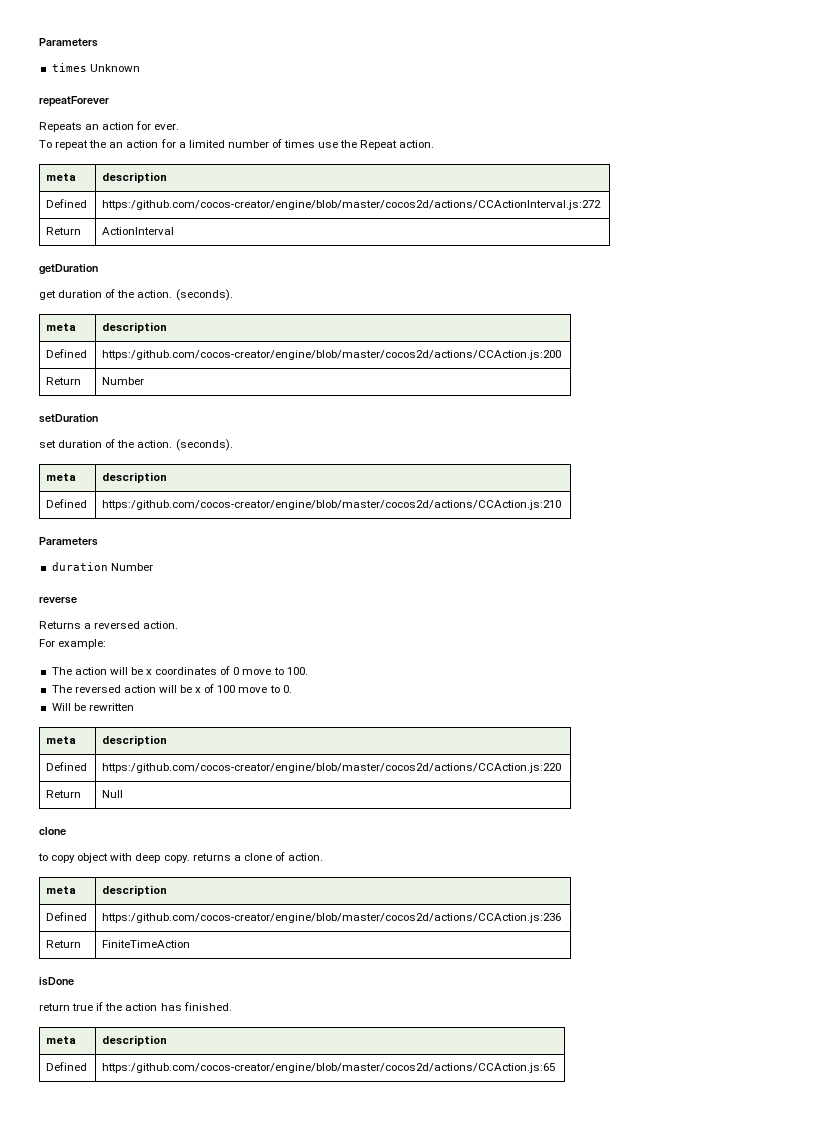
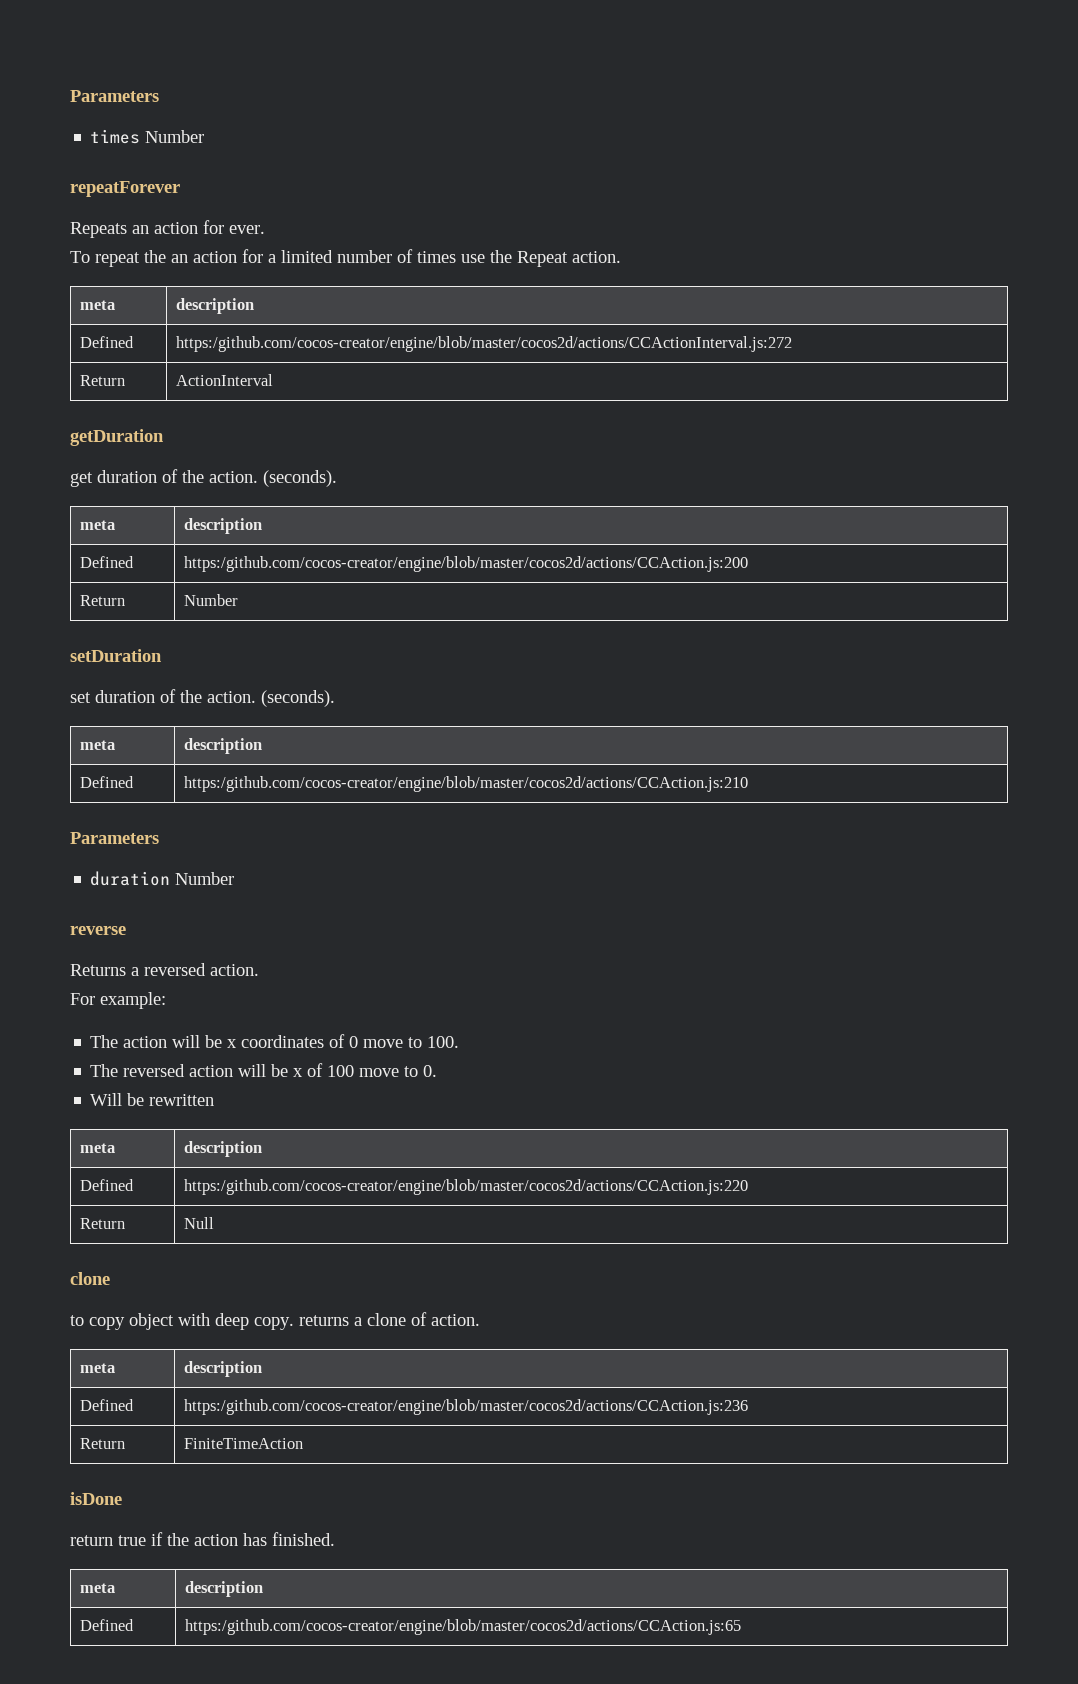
[89,64,140,72] Unknown -> [145,130,205,143] Number

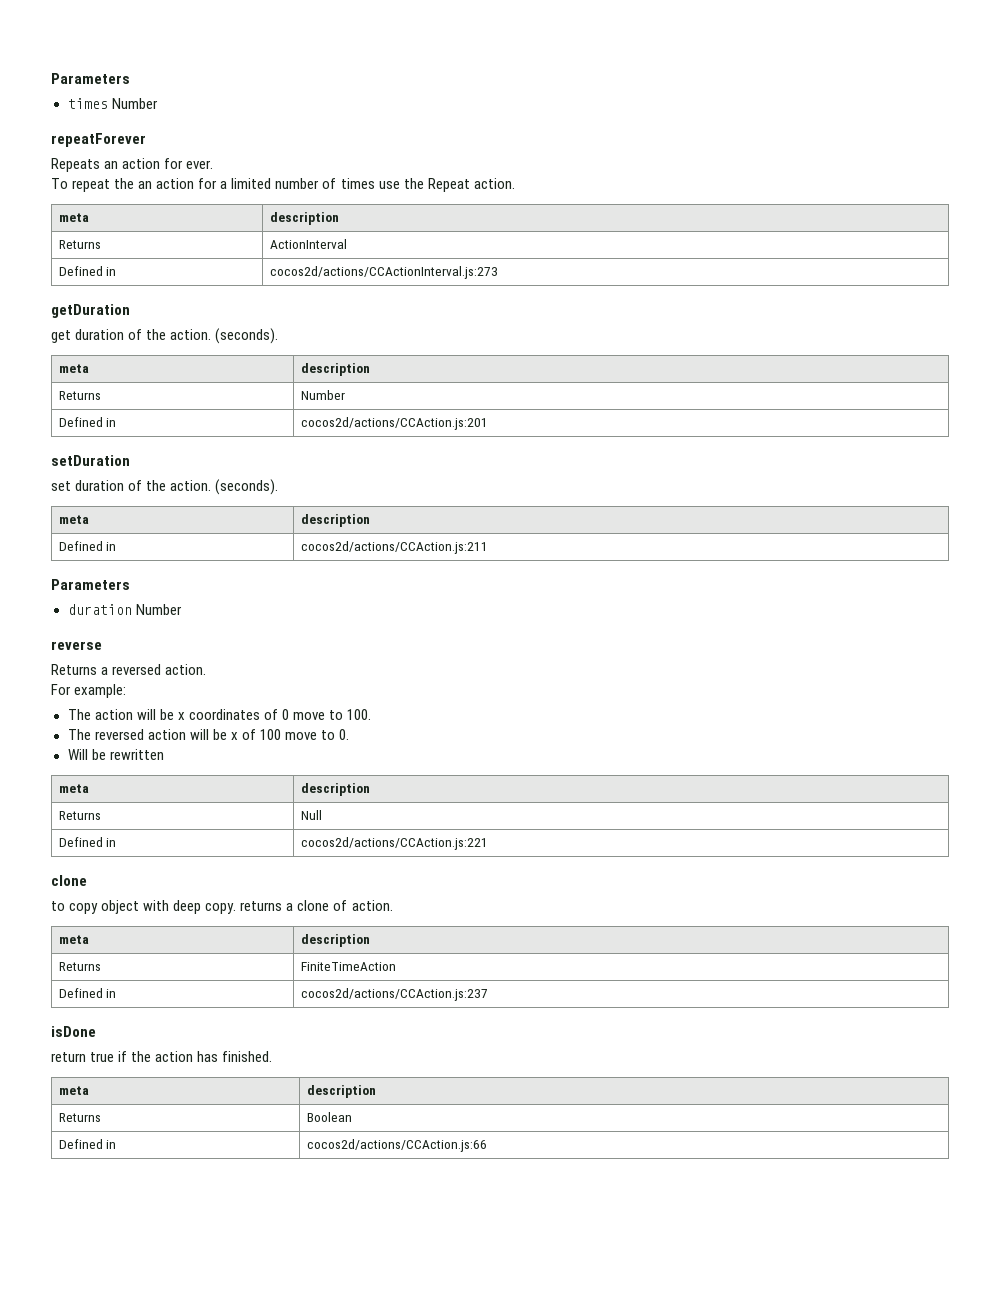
[79,336,134,348] [175,336,792,352] [79,375,125,386] [175,374,273,386] Defined | https:/github.com/cocos-creator/engine/blob/master/cocos2d/actions/CCActionInterval.js:272 // Return | ActionInterval -> [58,240,101,249] [269,239,347,249] [58,266,117,276] [269,266,498,279] Returns | ActionInterval // Defined in | cocos2d/actions/CCActionInterval.js:273
[79,556,134,568] [183,556,748,572] [79,595,125,606] [183,594,238,606] Defined | https:/github.com/cocos-creator/engine/blob/master/cocos2d/actions/CCAction.js:200 // Return | Number -> [58,391,101,400] [300,390,345,400] [58,417,117,427] [300,417,488,430] Returns | Number // Defined in | cocos2d/actions/CCAction.js:201
[183,776,748,792] | https:/github.com/cocos-creator/engine/blob/master/cocos2d/actions/CCAction.js:210 -> [106,542,117,551] [300,541,488,554] in | cocos2d/actions/CCAction.js:211
[79,1179,134,1191] [183,1179,748,1195] [79,1218,125,1229] [183,1217,214,1229] Defined | https:/github.com/cocos-creator/engine/blob/master/cocos2d/actions/CCAction.js:220 // Return | Null -> [58,811,101,820] [300,810,322,820] [58,837,117,847] [300,837,488,850] Returns | Null // Defined in | cocos2d/actions/CCAction.js:221
[79,1399,134,1411] [183,1399,748,1415] [79,1438,125,1449] [183,1438,303,1449] Defined | https:/github.com/cocos-creator/engine/blob/master/cocos2d/actions/CCAction.js:236 // Return | FiniteTimeAction -> [58,962,101,971] [300,962,396,971] [58,988,117,998] [300,988,488,1001] Returns | FiniteTimeAction // Defined in | cocos2d/actions/CCAction.js:237
[79,1619,134,1631] [184,1619,741,1635] // Defined | https:/github.com/cocos-creator/engine/blob/master/cocos2d/actions/CCAction.js:65 -> [58,1113,101,1122] [306,1112,352,1122] [58,1139,117,1149] [306,1139,487,1152] // Returns | Boolean // Defined in | cocos2d/actions/CCAction.js:66

